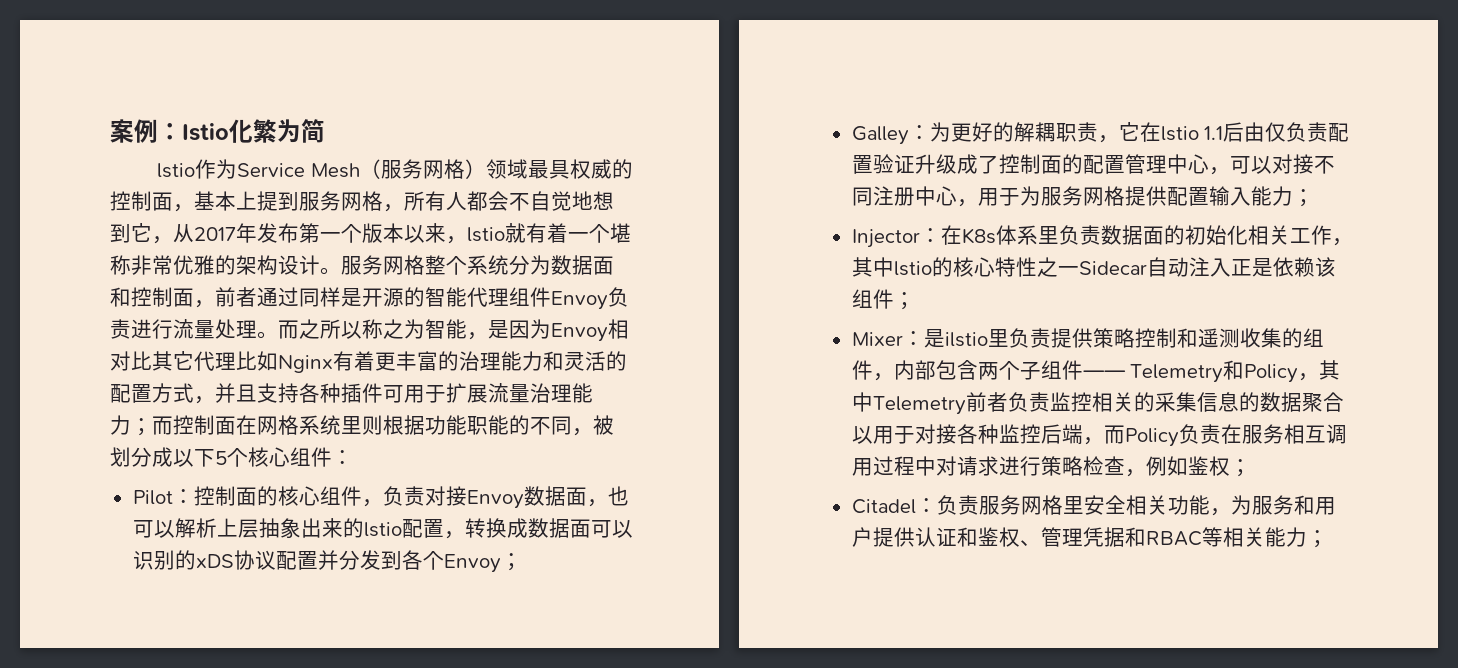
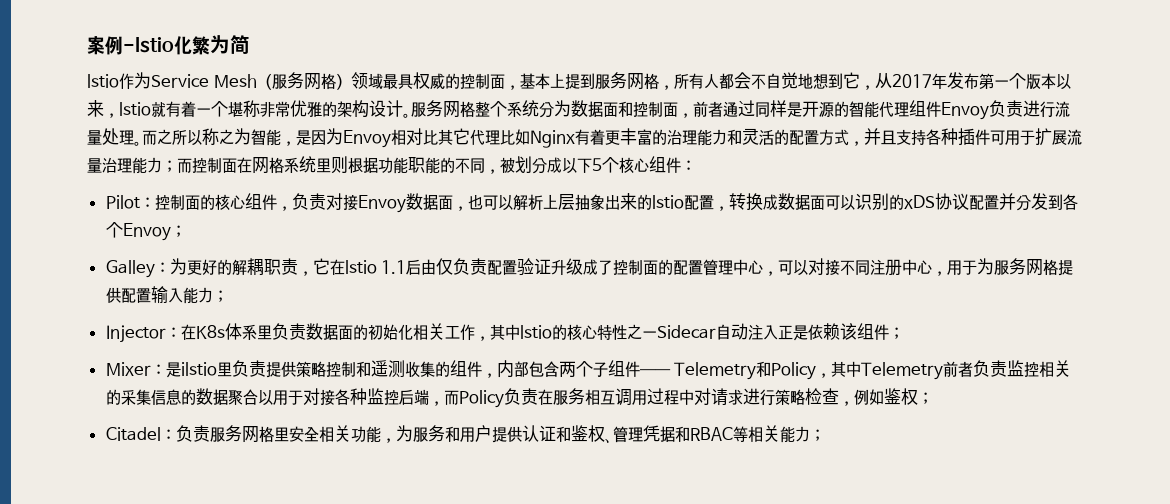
[158,123,229,141] ：Istio -> [123,37,174,53] -Istio

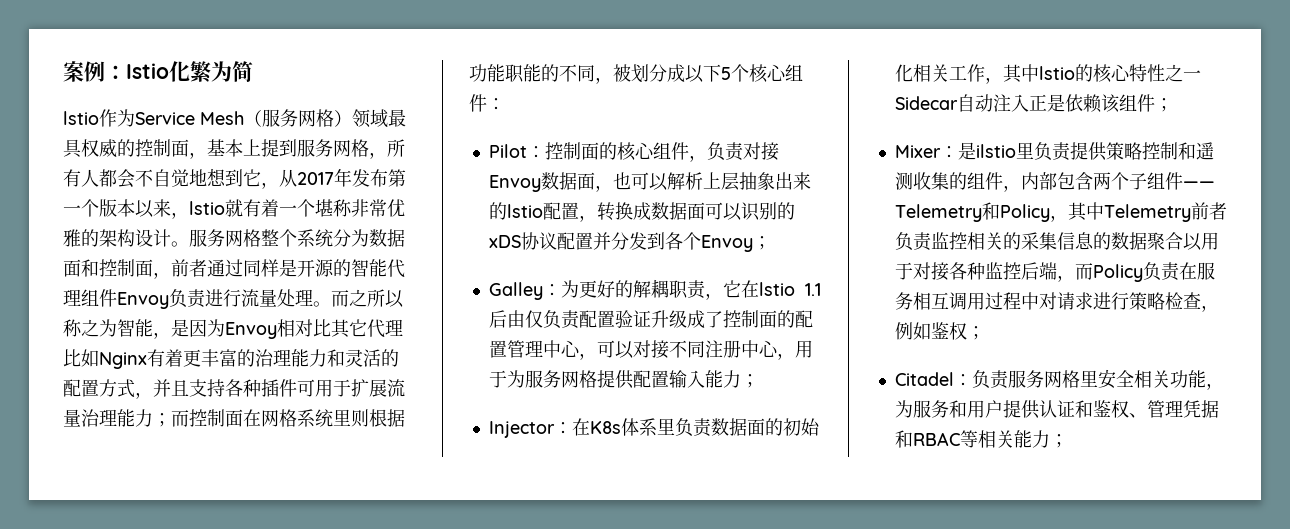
[123,37,174,53] -Istio -> [105,63,169,79] ：Istio

